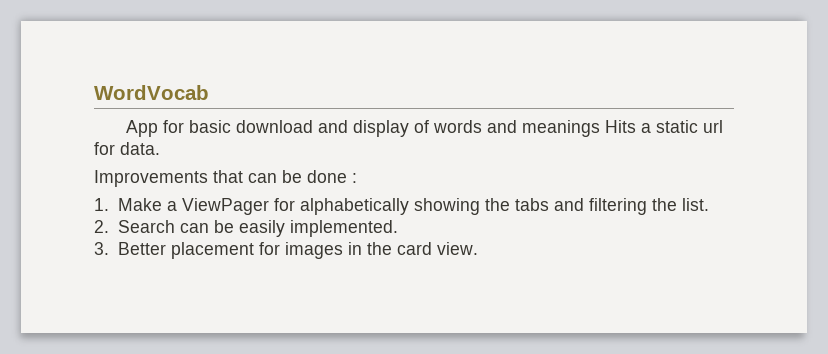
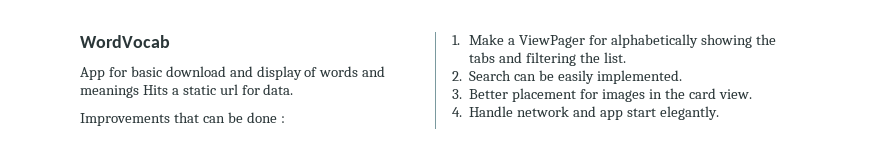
(478, 248) none -> [452,106,720,120] // 4. Handle network and app start elegantly.

